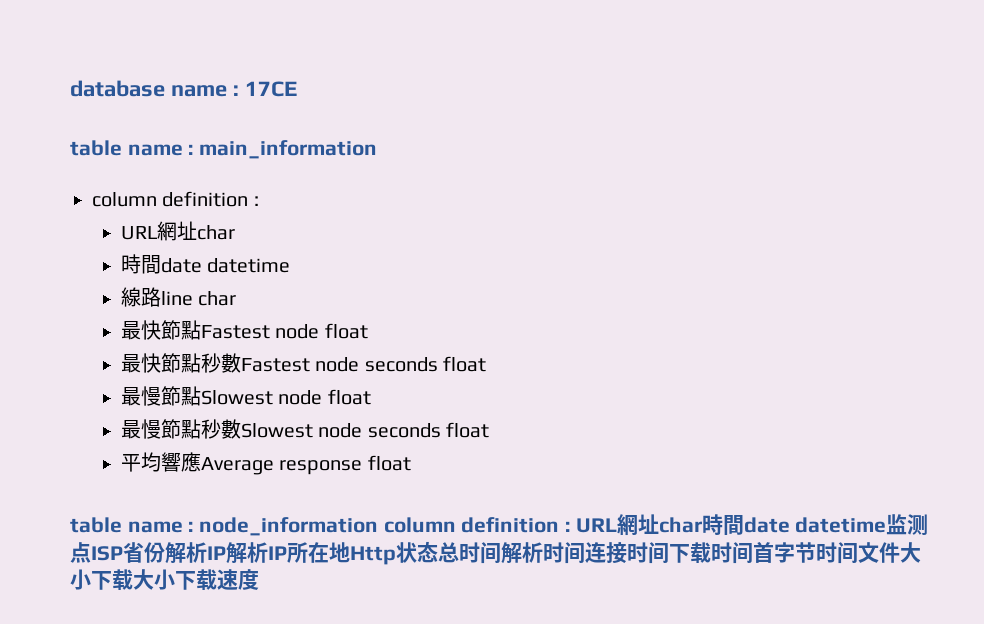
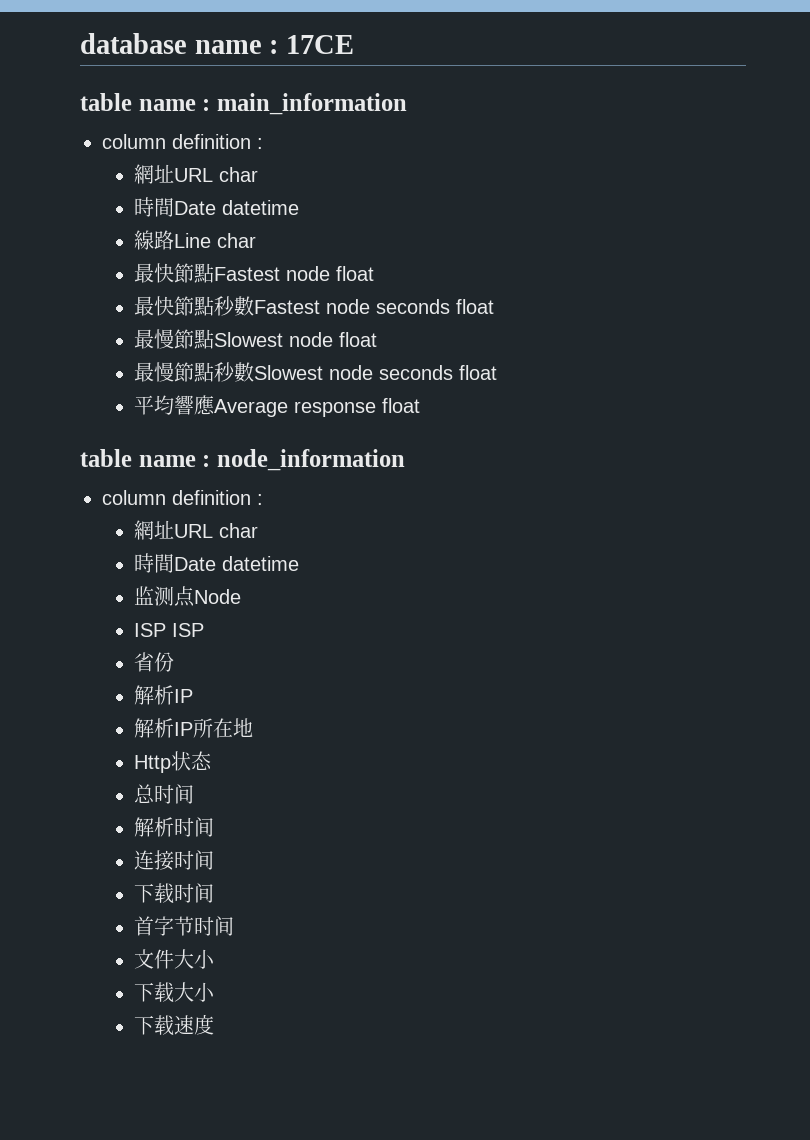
[121,221,236,241] [121,254,203,274] URL網址char // 時間date -> [133,164,258,184] [133,197,216,217] 網址URL char // 時間Date
[161,291,194,306] line -> [173,233,211,248] Line
[383,514,929,536] [70,542,123,563] column definition : URL網址char時間date datetime监测点ISP -> [102,490,263,505] [133,520,258,540] [133,553,299,573] [133,586,241,607] [133,623,204,637] // column definition : // 網址URL char // 時間Date datetime // 监测点Node // ISP ISP //
[165,542,226,564] 解析IP -> [133,685,193,705] // 解析IP //
(350, 552) none -> (253, 727) //
(438, 552) none -> (212, 760) //
(501, 553) none -> (194, 794) //
(585, 553) none -> (214, 827) //
(669, 553) none -> (214, 860) //
(753, 553) none -> (214, 893) //
(858, 553) none -> (234, 926) //
(91, 579) none -> (215, 959) //
(175, 579) none -> (215, 992) //

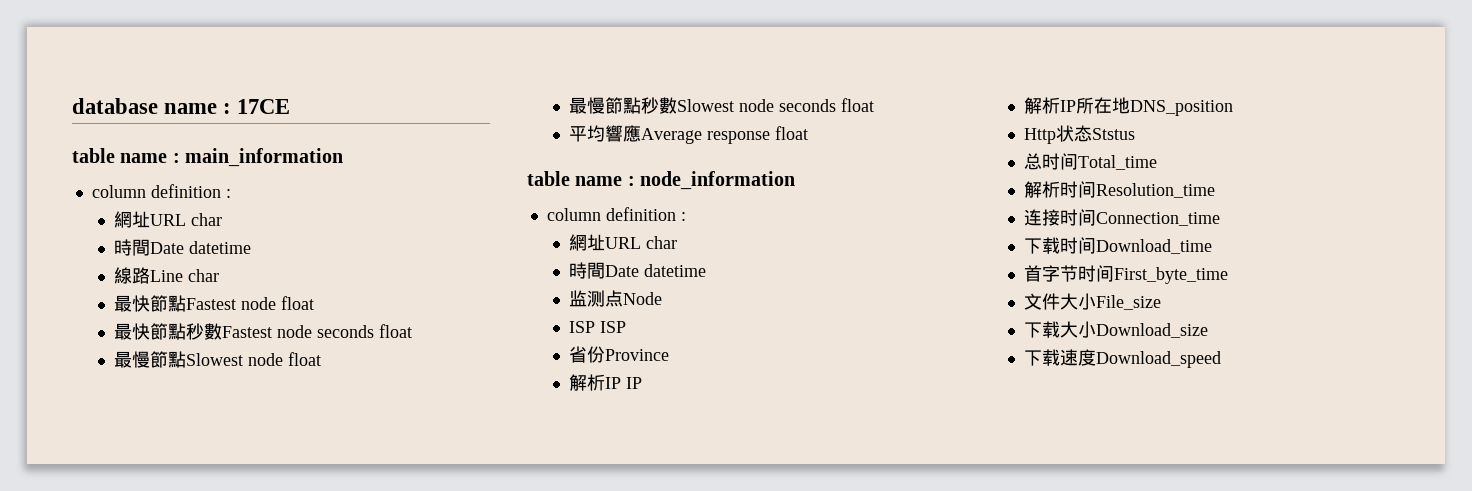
[133,685,193,705] // 解析IP -> [604,349,669,361] [568,374,642,391] Province // 解析IP IP
(253, 727) none -> [1129,100,1233,116] DNS_position
(212, 760) none -> [1091,128,1135,140] Ststus
(194, 794) none -> [1077,155,1157,170] Total_time
(214, 827) none -> [1095,183,1215,198] Resolution_time
(214, 860) none -> [1095,212,1220,226] Connection_time
(214, 893) none -> [1095,239,1212,254] Download_time
(234, 926) none -> [1113,267,1228,284] First_byte_time
(215, 959) none -> [1095,295,1161,310] File_size
(215, 992) none -> [1095,323,1208,338] Download_size
(214, 1024) none -> [1095,351,1221,368] Download_speed

